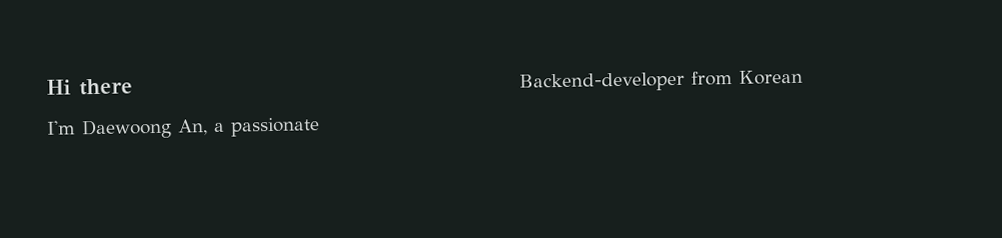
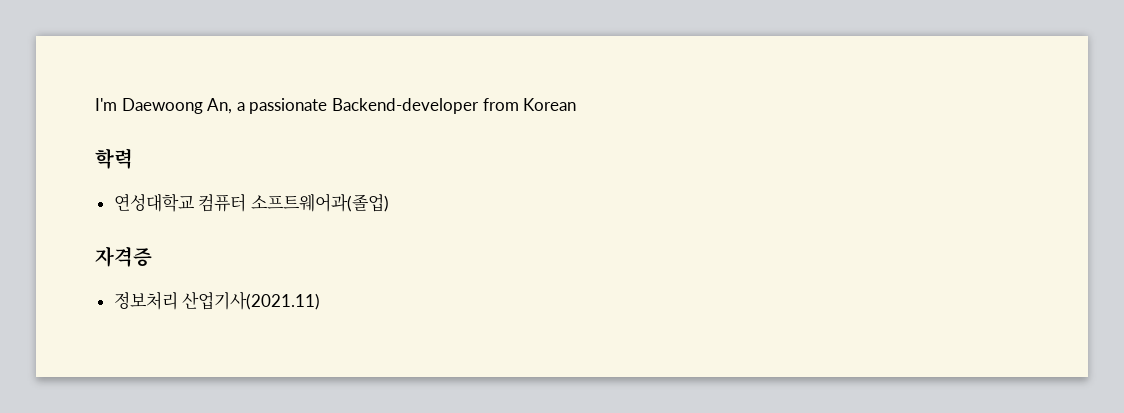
[46,78,133,96] Hi there // -> (95, 104) none
(803, 77) none -> [95,148,133,169] [113,193,389,212] [95,246,152,267] [113,291,321,310] // 학력 // 연성대학교 컴퓨터 소프트웨어과(졸업) // 자격증 // 정보처리 산업기사(2021.11)

